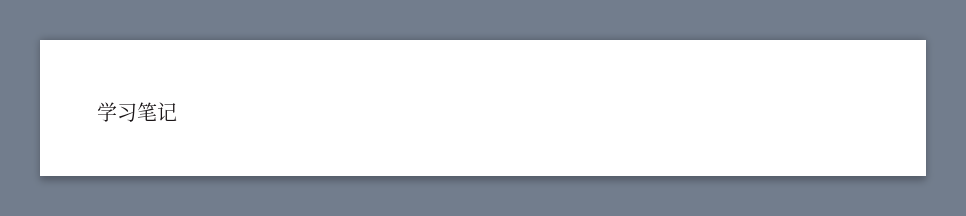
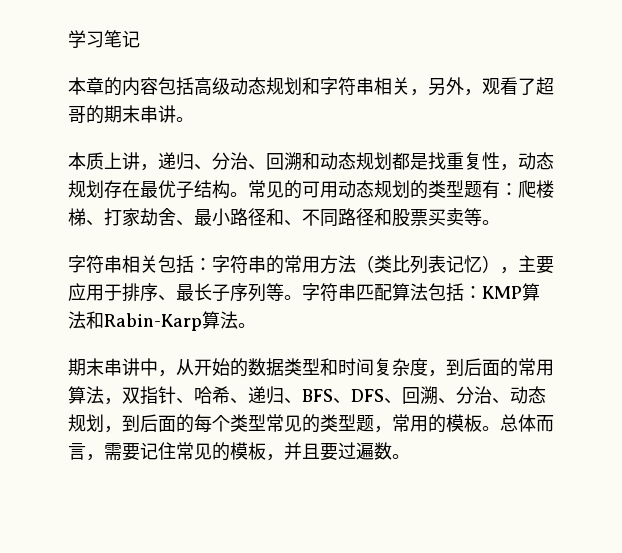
(177, 111) none -> [68,77,554,96] [68,105,194,124] [68,152,554,171] [68,180,554,199] [68,208,500,227] [68,255,554,274] [68,283,540,302] [68,311,256,331] [68,358,554,377] [68,386,546,405] [68,414,554,433] [68,442,410,461] // 本章的内容包括高级动态规划和字符串相关，另外，观看了超哥的期末串讲。 // 本质上讲，递归、分治、回溯和动态规划都是找重复性，动态规划存在最优子结构。常见的可用动态规划的类型题有：爬楼梯、打家劫舍、最小路径和、不同路径和股票买卖等。 // 字符串相关包括：字符串的常用方法（类比列表记忆），主要应用于排序、最长子序列等。字符串匹配算法包括：KMP算法和Rabin-Karp算法。 // 期末串讲中，从开始的数据类型和时间复杂度，到后面的常用算法，双指针、哈希、递归、BFS、DFS、回溯、分治、动态规划，到后面的每个类型常见的类型题，常用的模板。总体而言，需要记住常见的模板，并且要过遍数。

